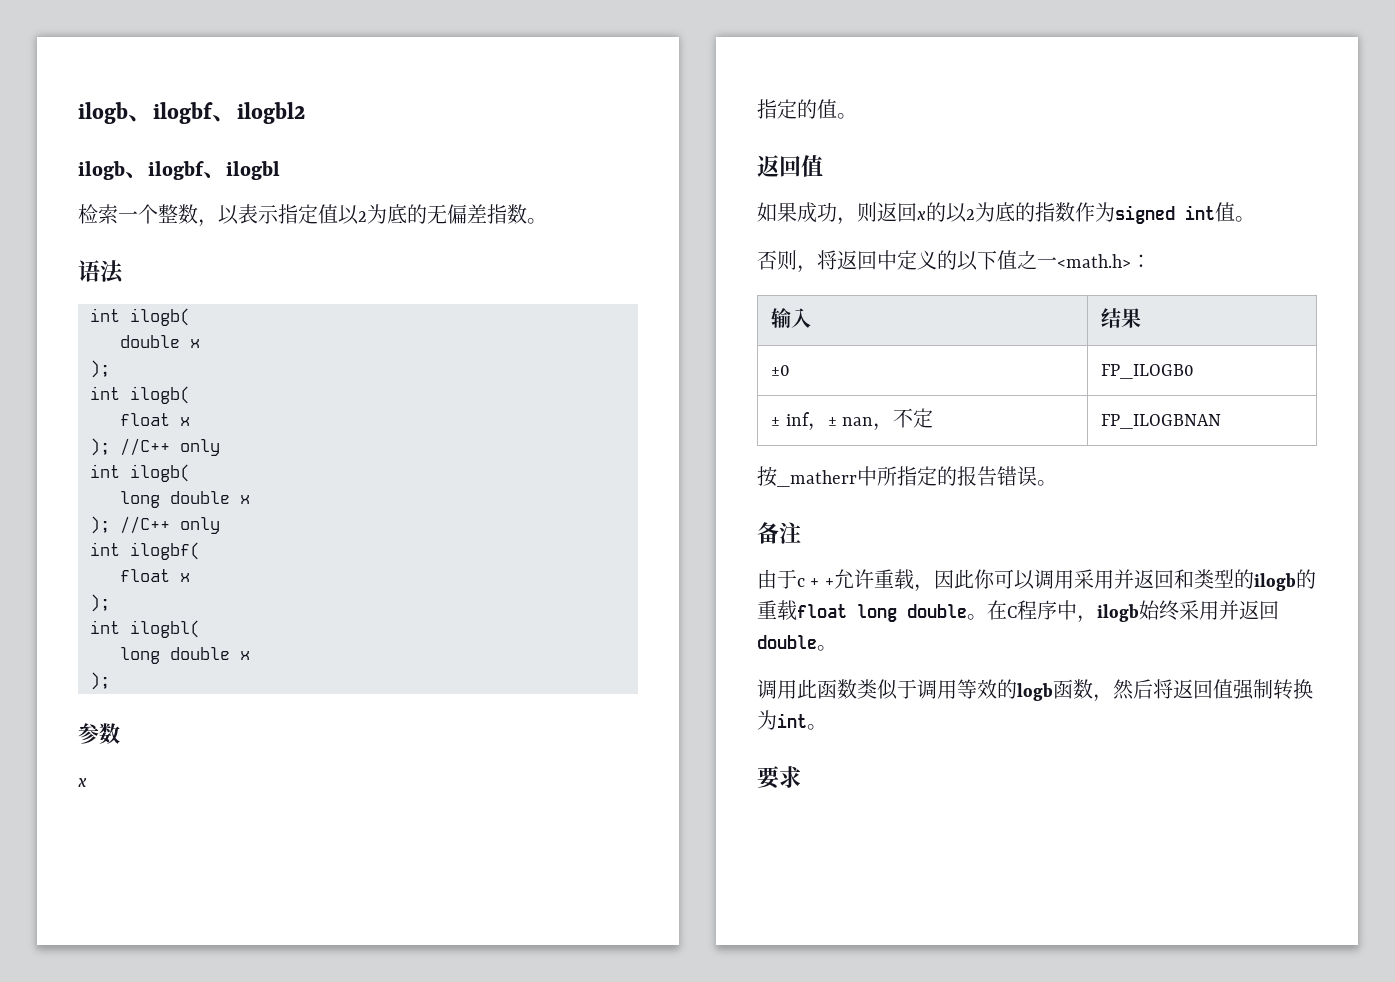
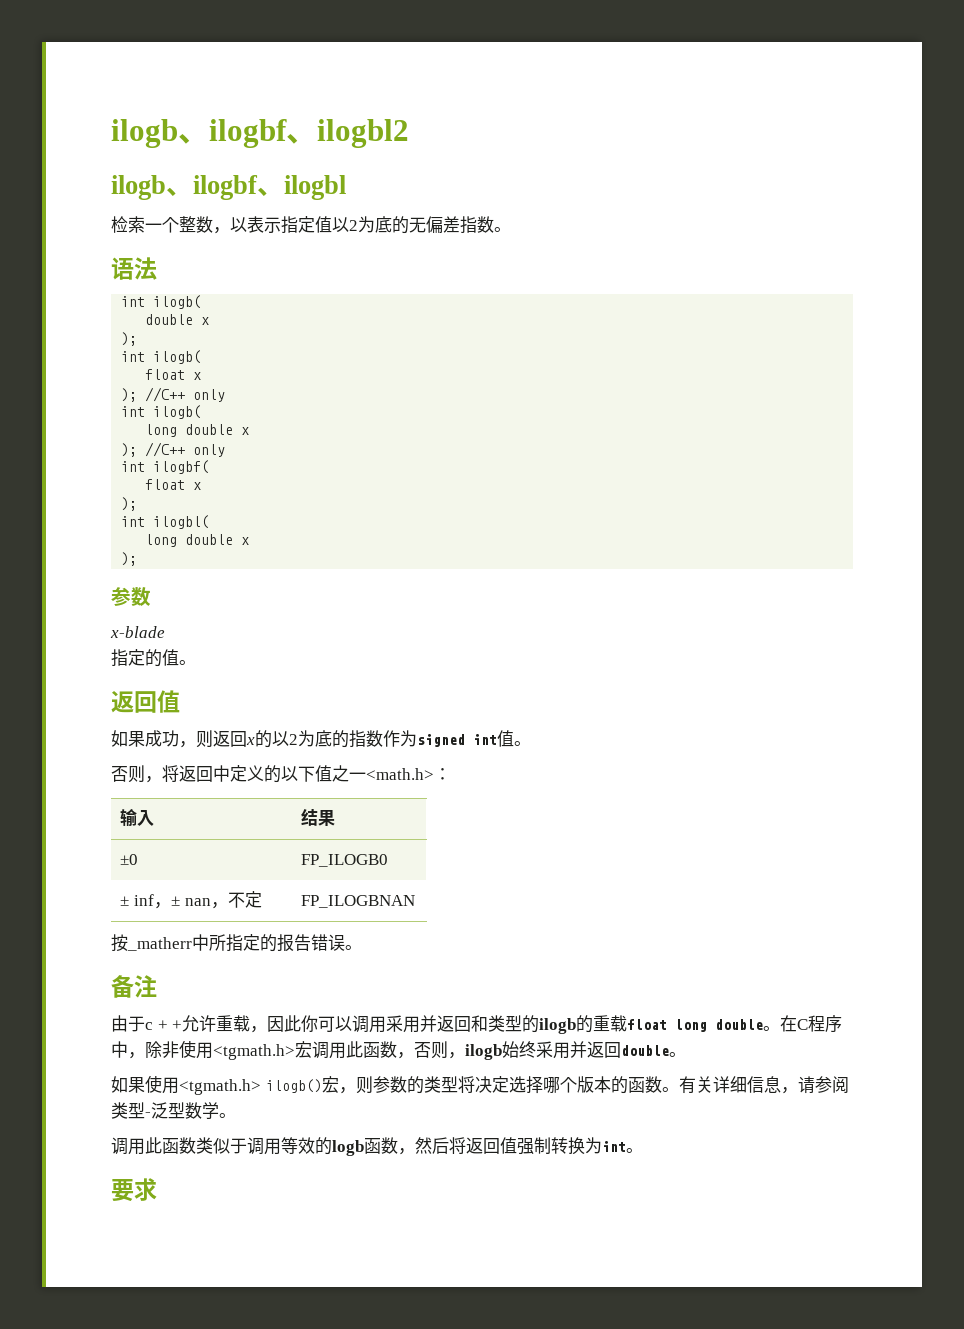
[78,778,87,787] x -> [110,626,165,638] x-blade
(1097, 619) none -> [145,1040,465,1060] 除非使用<tgmath.h>宏调用此函数，否则，
(837, 648) none -> [111,1075,849,1095] [111,1102,236,1119] // 如果使用<tgmath.h> ilogb()宏，则参数的类型将决定选择哪个版本的函数。有关详细信息，请参阅类型-泛型数学。

